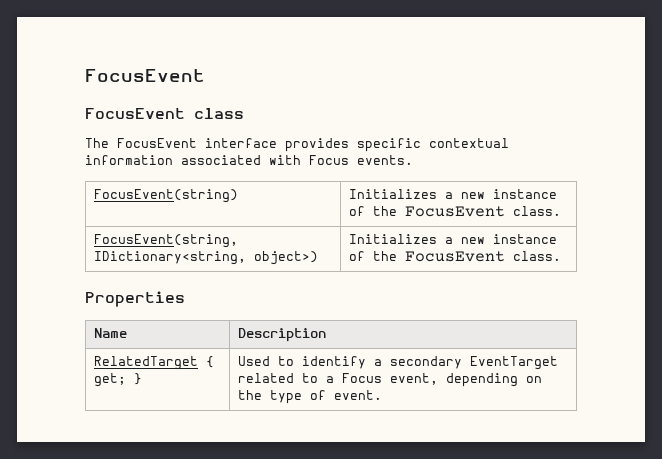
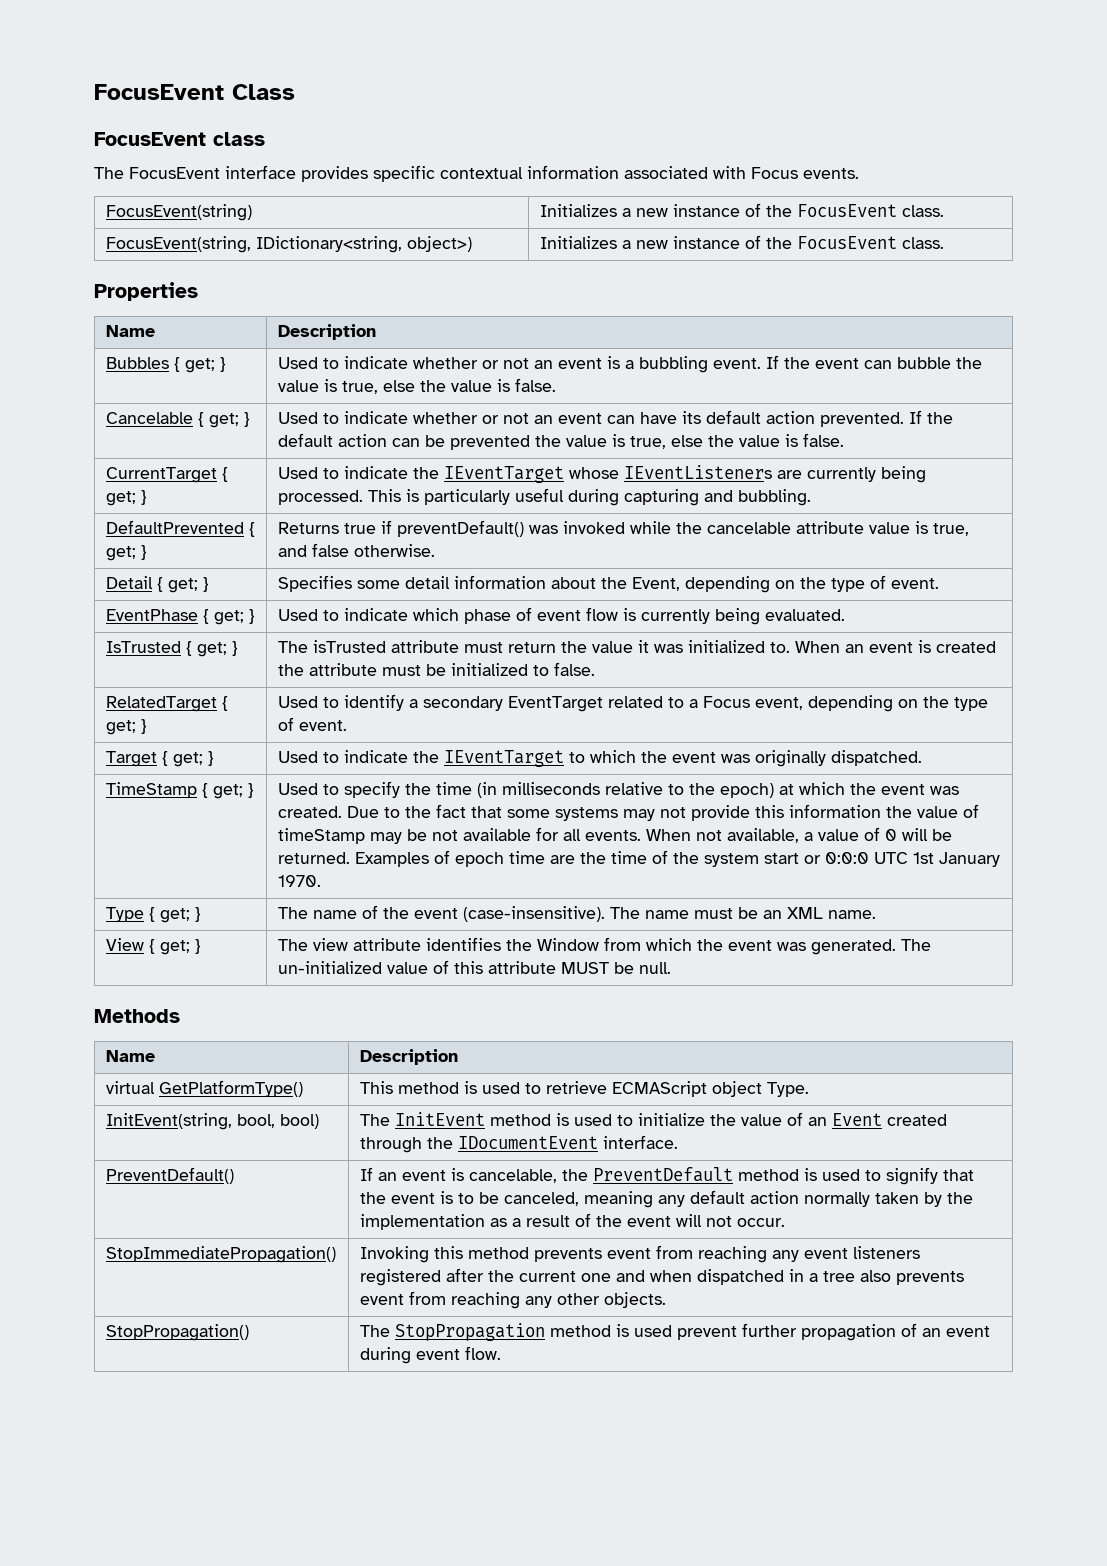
[85,69,205,82] FocusEvent -> [94,84,295,100] FocusEvent Class
(327, 335) none -> [105,357,226,373] [277,355,982,373] [277,378,556,394] [105,412,250,428] [277,410,953,427] [277,433,844,450] [105,467,228,483] [105,490,147,506] [277,465,926,483] [277,488,811,506] [105,520,255,537] [105,545,147,561] [277,520,969,537] [277,543,435,557] [105,576,209,593] [277,575,939,593] [105,609,255,625] [277,607,845,625] [105,641,238,657] [277,640,996,653] [277,662,595,676] // Bubbles { get; } | Used to indicate whether or not an event is a bubbling event. If the event can bubble the value is true, else the value is false. // Cancelable { get; } | Used to indicate whether or not an event can have its default action prevented. If the default action can be prevented the value is true, else the value is false. // CurrentTarget { get; } | Used to indicate the IEventTarget whose IEventListeners are currently being processed. This is particularly useful during capturing and bubbling. // DefaultPrevented { get; } | Returns true if preventDefault() was invoked while the cancelable attribute value is true, and false otherwise. // Detail { get; } | Specifies some detail information about the Event, depending on the type of event. // EventPhase { get; } | Used to indicate which phase of event flow is currently being evaluated. // IsTrusted { get; } | The isTrusted attribute must return the value it was initialized to. When an event is created the attribute must be initialized to false.
(383, 395) none -> [105,751,214,767] [277,750,922,767] [105,782,254,799] [277,781,959,798] [277,804,979,821] [277,827,952,844] [277,850,1000,867] [277,875,321,887] [105,907,201,923] [277,905,876,922] [105,938,201,955] [277,937,931,955] [277,960,671,974] [94,1009,180,1023] [105,1050,155,1062] [359,1049,458,1065] [105,1080,303,1097] [359,1081,809,1097] [105,1113,319,1130] [359,1112,947,1126] [359,1135,678,1153] [105,1167,234,1184] [359,1167,974,1185] [359,1190,973,1208] [359,1213,785,1230] [105,1246,336,1263] [359,1245,920,1263] [359,1268,964,1286] [359,1291,666,1309] [105,1324,249,1341] [359,1323,990,1341] [359,1346,501,1364] // Target { get; } | Used to indicate the IEventTarget to which the event was originally dispatched. // TimeStamp { get; } | Used to specify the time (in milliseconds relative to the epoch) at which the event was created. Due to the fact that some systems may not provide this information the value of timeStamp may be not available for all events. When not available, a value of 0 will be returned. Examples of epoch time are the time of the system start or 0:0:0 UTC 1st January 1970. // Type { get; } | The name of the event (case-insensitive). The name must be an XML name. // View { get; } | The view attribute identifies the Window from which the event was generated. The un-initialized value of this attribute MUST be null. // Methods // Name | Description // virtual GetPlatformType() | This method is used to retrieve ECMAScript object Type. // InitEvent(string, bool, bool) | The InitEvent method is used to initialize the value of an Event created through the IDocumentEvent interface. // PreventDefault() | If an event is cancelable, the PreventDefault method is used to signify that the event is to be canceled, meaning any default action normally taken by the implementation as a result of the event will not occur. // StopImmediatePropagation() | Invoking this method prevents event from reaching any event listeners registered after the current one and when dispatched in a tree also prevents event from reaching any other objects. // StopPropagation() | The StopPropagation method is used prevent further propagation of an event during event flow.

